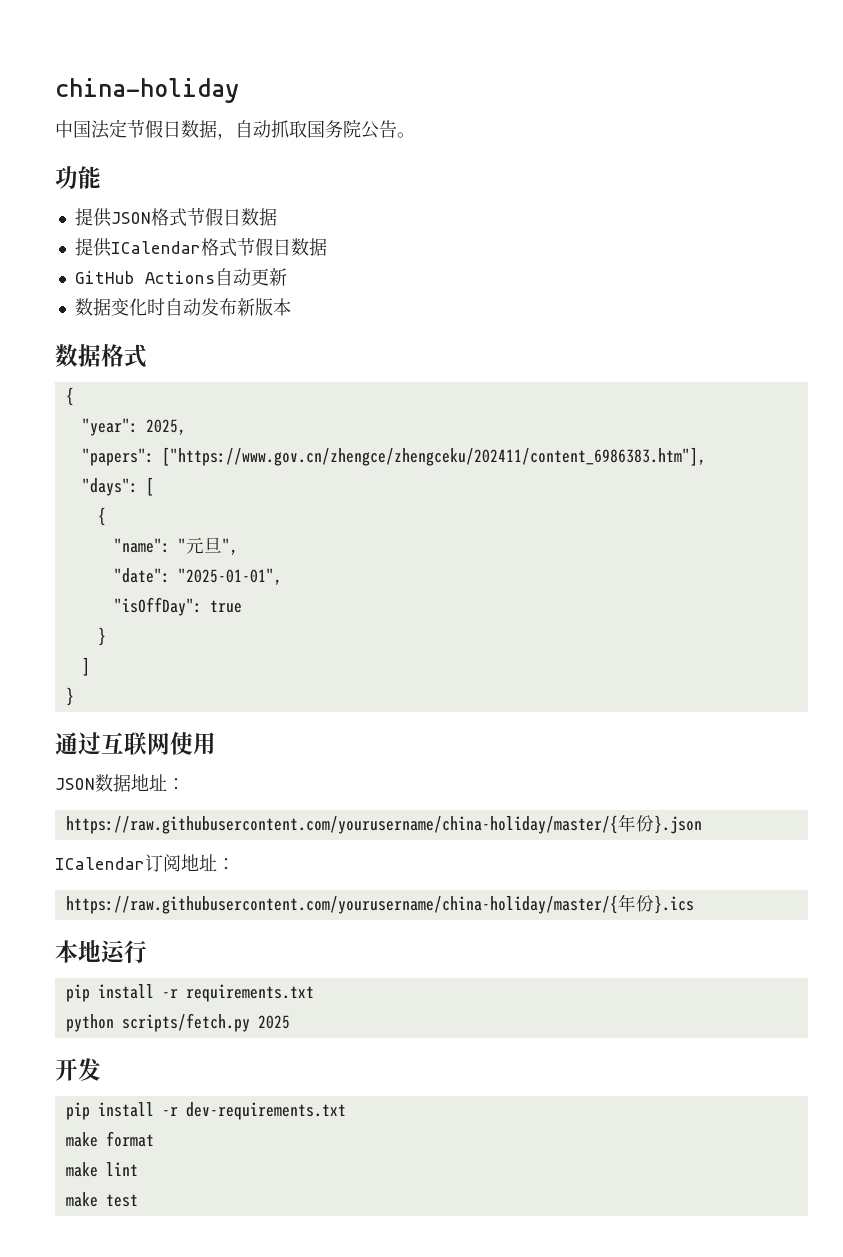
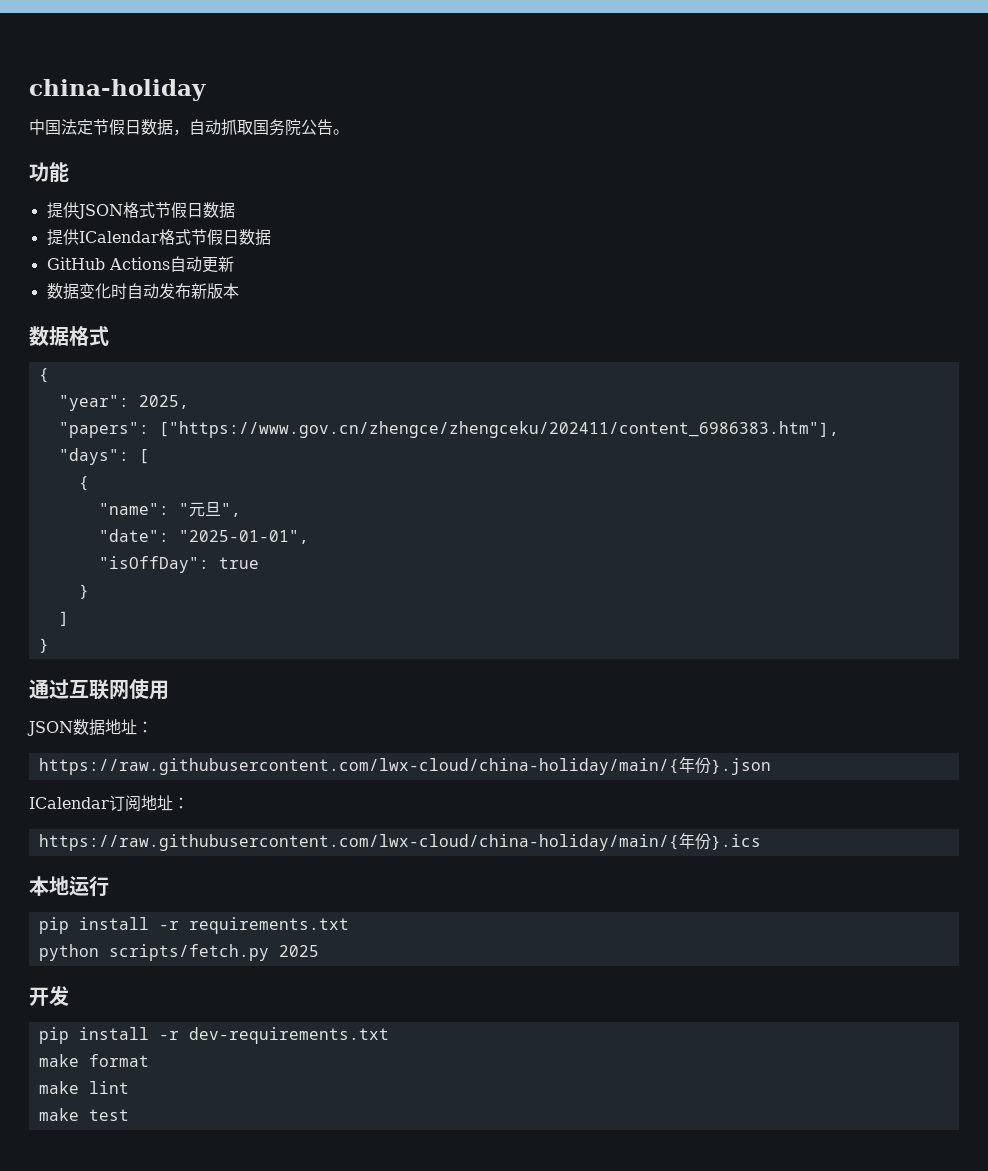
[65,815,618,834] https://raw.githubusercontent.com/yourusername/china-holiday/master/{ -> [38,758,679,775] https://raw.githubusercontent.com/lwx-cloud/china-holiday/main/{
[65,895,618,914] https://raw.githubusercontent.com/yourusername/china-holiday/master/{ -> [38,834,679,851] https://raw.githubusercontent.com/lwx-cloud/china-holiday/main/{

